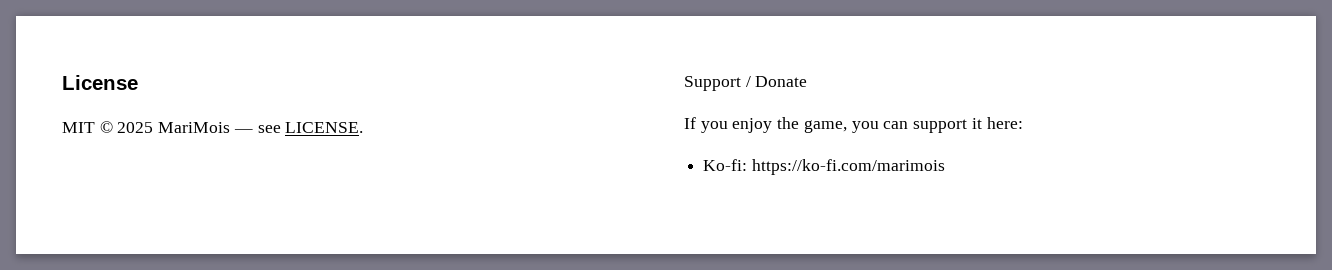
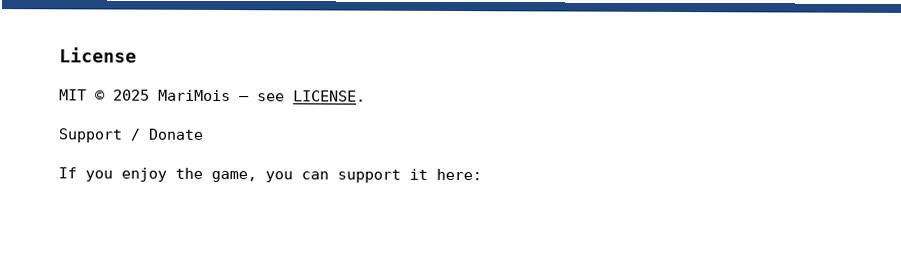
[703,159,945,175] // Ko-fi: https://ko-fi.com/marimois -> (482, 174) none

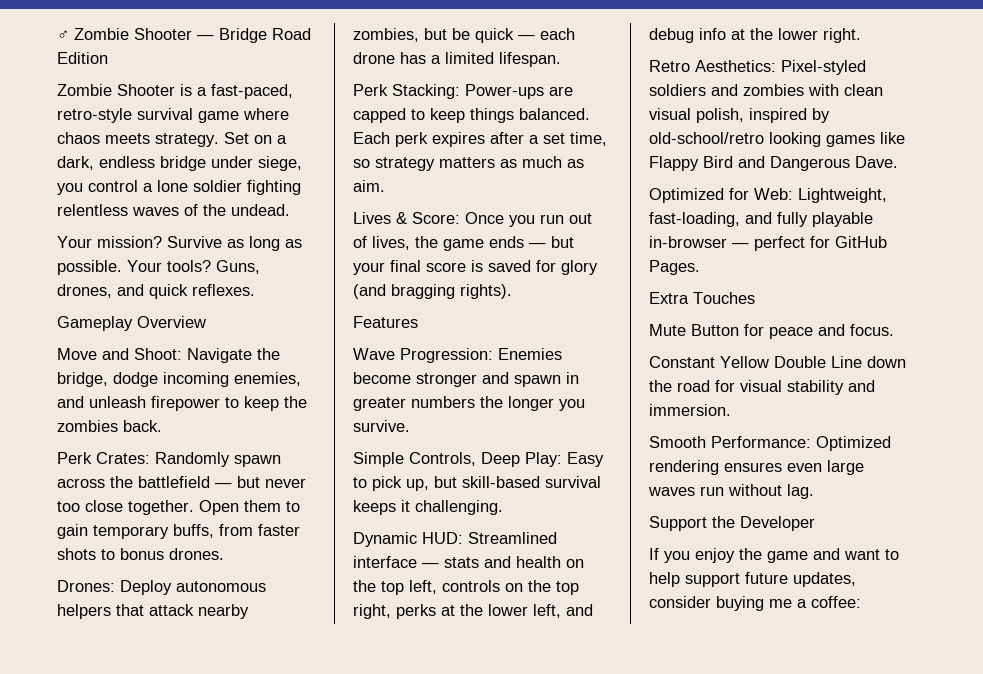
[59,47,137,63] [59,89,366,102] License // MIT © 2025 MariMois — see LICENSE. -> [57,28,311,43] [57,52,108,64] [57,84,293,99] [57,108,289,123] [57,132,287,147] [57,156,302,171] [57,180,301,195] [57,204,290,216] [57,236,302,251] [57,260,260,275] [57,284,255,299] [57,316,206,331] [57,348,280,363] [57,372,301,387] [57,396,307,411] [57,420,162,432] [57,452,281,467] [57,476,306,488] [57,500,300,515] [57,524,300,539] [57,548,224,560] [57,580,266,595] [57,604,249,619] [353,28,575,43] [353,52,561,67] [353,84,573,99] [353,108,590,123] [353,132,607,147] [353,156,584,171] [353,180,385,192] [353,212,592,227] [353,236,574,251] [353,260,598,275] [353,284,512,299] [353,316,418,328] [353,348,562,363] [353,372,579,387] [353,396,585,411] [353,420,410,432] [353,452,604,467] [353,476,601,491] [353,500,503,515] [353,532,557,547] [353,556,584,568] [353,580,579,595] [353,604,593,619] [649,28,861,43] [649,60,866,75] [649,84,883,96] [649,108,830,123] [649,132,905,147] [649,156,898,171] [649,188,887,203] [649,212,873,227] [649,236,887,251] [649,260,700,275] [649,292,755,304] [649,324,894,339] [649,356,906,368] [649,380,875,395] [649,404,731,416] [649,436,891,451] [649,460,864,475] [648,484,814,499] ♂ Zombie Shooter — Bridge Road Edition // Zombie Shooter is a fast-paced, retro-style survival game where chaos meets strategy. Set on a dark, endless bridge under siege, you control a lone soldier fighting relentless waves of the undead. // Your mission? Survive as long as possible. Your tools? Guns, drones, and quick reflexes. // Gameplay Overview // Move and Shoot: Navigate the bridge, dodge incoming enemies, and unleash firepower to keep the zombies back. // Perk Crates: Randomly spawn across the battlefield — but never too close together. Open them to gain temporary buffs, from faster shots to bonus drones. // Drones: Deploy autonomous helpers that attack nearby zombies, but be quick — each drone has a limited lifespan. // Perk Stacking: Power-ups are capped to keep things balanced. Each perk expires after a set time, so strategy matters as much as aim. // Lives & Score: Once you run out of lives, the game ends — but your final score is saved for glory (and bragging rights). // Features // Wave Progression: Enemies become stronger and spawn in greater numbers the longer you survive. // Simple Controls, Deep Play: Easy to pick up, but skill-based survival keeps it challenging. // Dynamic HUD: Streamlined interface — stats and health on the top left, controls on the top right, perks at the lower left, and debug info at the lower right. // Retro Aesthetics: Pixel-styled soldiers and zombies with clean visual polish, inspired by old-school/retro looking games like Flappy Bird and Dangerous Dave. // Optimized for Web: Lightweight, fast-loading, and fully playable in-browser — perfect for GitHub Pages. // Extra Touches // Mute Button for peace and focus. // Constant Yellow Double Line down the road for visual stability and immersion. // Smooth Performance: Optimized rendering ensures even large waves run without lag.
[130,128,203,141] / Donate -> [712,516,815,531] the Developer
[211,168,482,183] game, you can support it here: -> [767,548,899,563] [649,572,856,587] [649,596,861,611] game and want to help support future updates, consider buying me a coffee:

